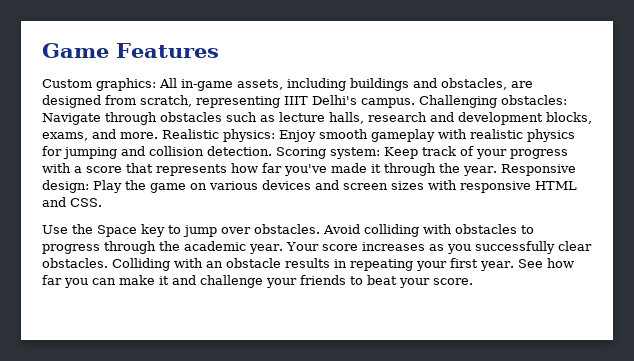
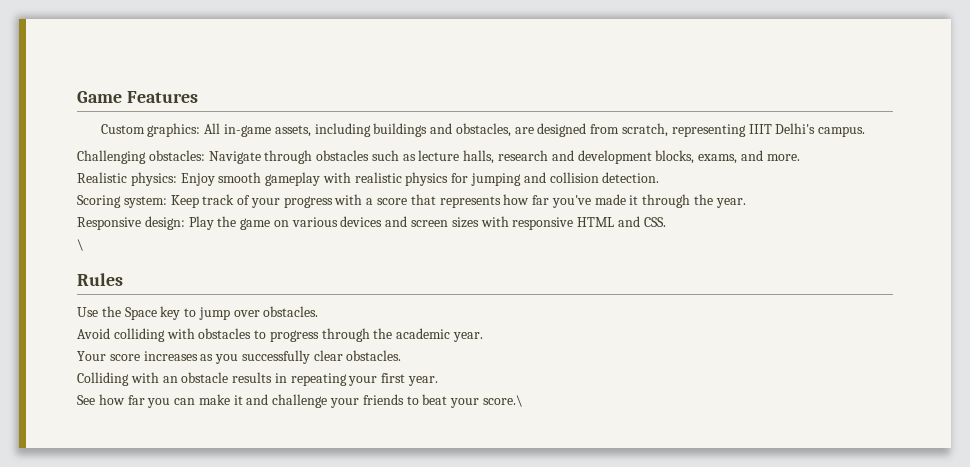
(415, 103) none -> (866, 131) //
(158, 135) none -> (800, 157) //
(272, 151) none -> (660, 177) //
(497, 171) none -> (746, 203) //
(102, 202) none -> [77,239,84,251] [77,273,123,286] // \ // Rules
(320, 229) none -> (319, 311) //
(283, 249) none -> (484, 337) //
(108, 263) none -> (402, 355) //
(514, 266) none -> (439, 381) //
[433,278,473,285] score. -> [482,395,523,407] score.\

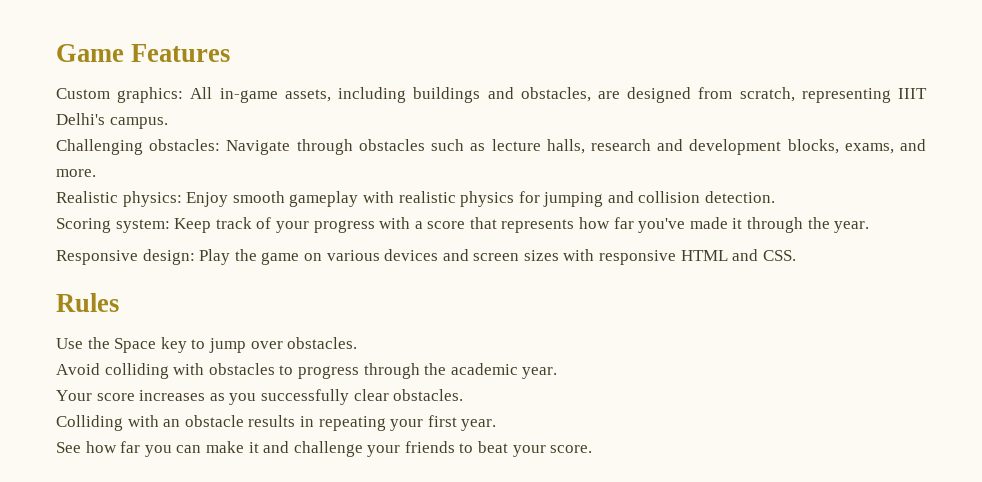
[77,239,84,251] // \ -> (796, 255) none
[482,395,523,407] score.\ -> [550,445,593,453] score.

